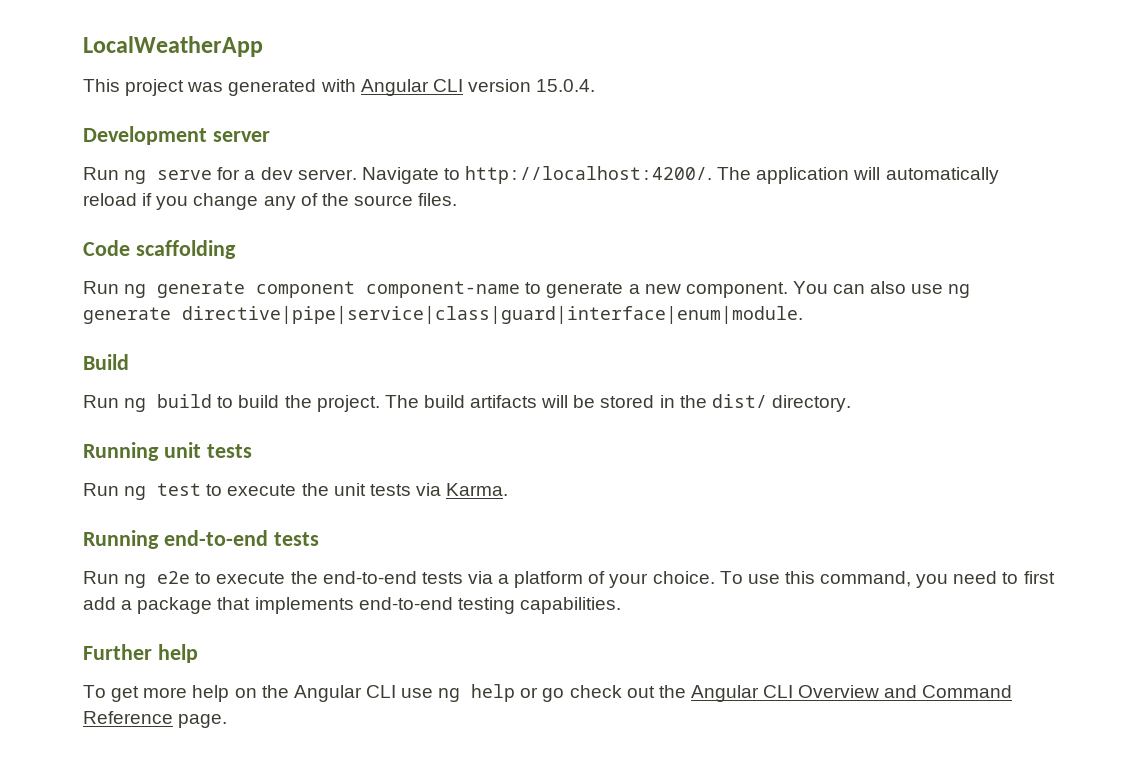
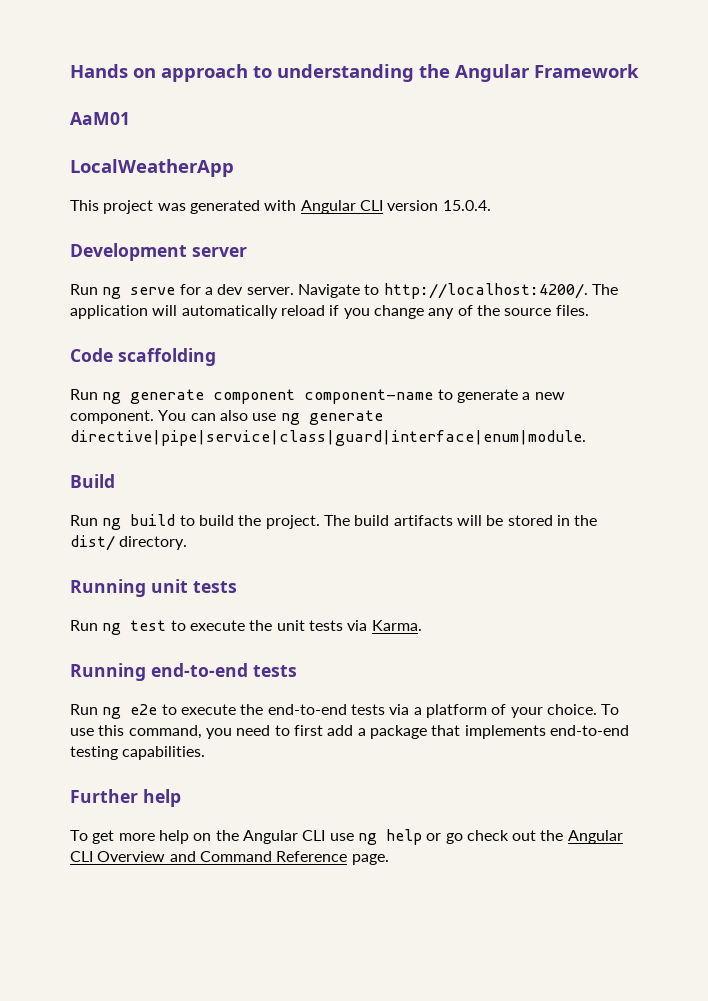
(83, 46) none -> [70,64,639,82] [70,112,130,125] Hands on approach to understanding the Angular Framework // AaM01 //

